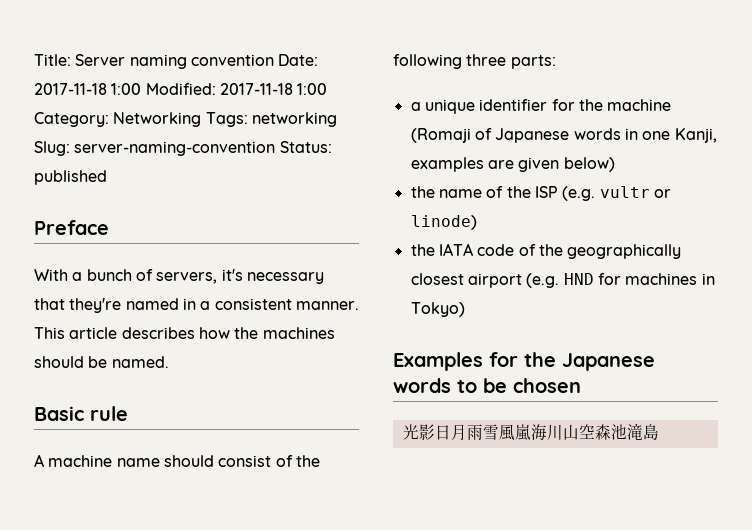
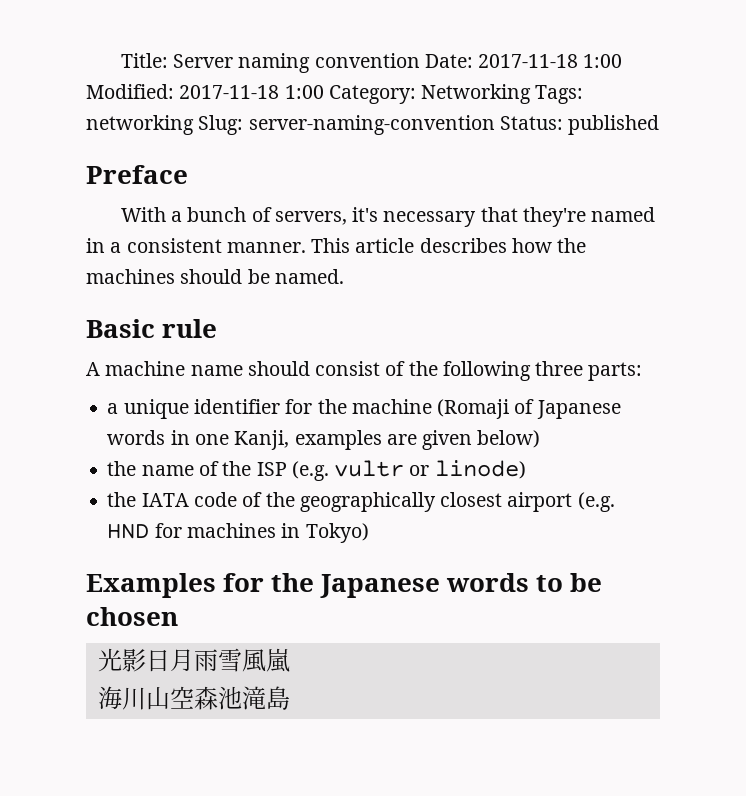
(531, 432) none -> (290, 660) //

